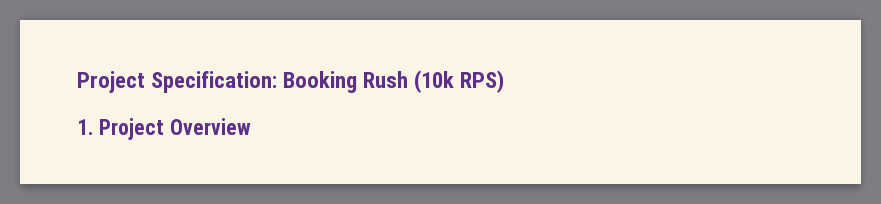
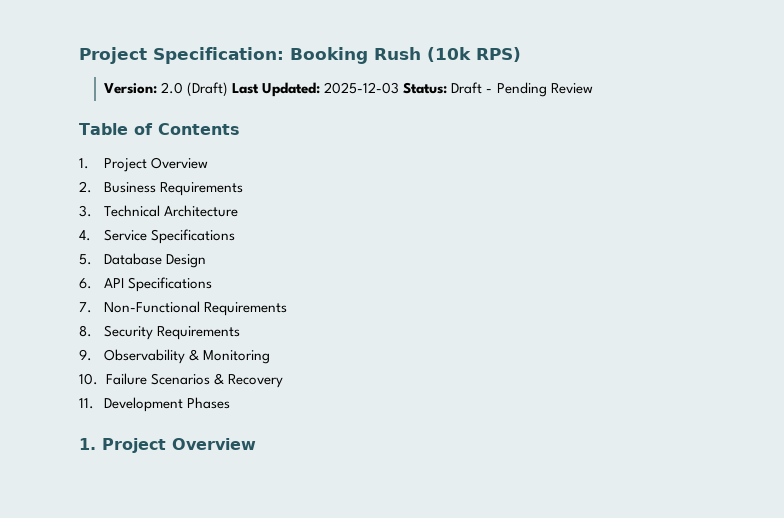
(505, 81) none -> [104,82,593,97] [79,123,240,135] [79,157,209,172] [79,181,244,196] [79,205,239,217] [79,229,236,244] [79,253,207,268] [79,277,213,292] [79,301,288,316] [79,325,241,340] [79,349,271,364] [79,373,283,388] [79,397,231,412] // Version: 2.0 (Draft) Last Updated: 2025-12-03 Status: Draft - Pending Review // Table of Contents // 1. Project Overview // 2. Business Requirements // 3. Technical Architecture // 4. Service Specifications // 5. Database Design // 6. API Specifications // 7. Non-Functional Requirements // 8. Security Requirements // 9. Observability & Monitoring // 10. Failure Scenarios & Recovery // 11. Development Phases

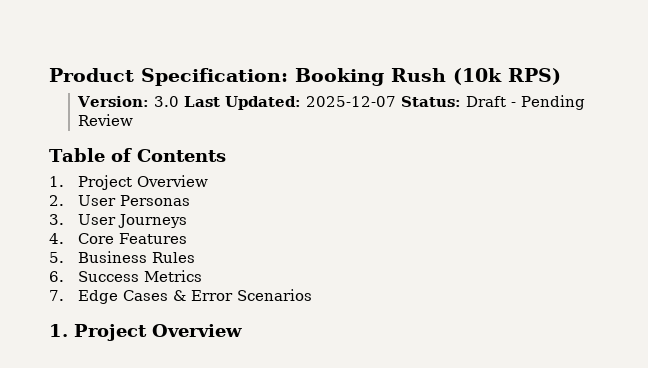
[79,47,147,64] Project -> [49,68,134,82] Product
[161,82,229,97] 2.0 (Draft) -> [154,96,180,107] 3.0
[324,82,400,94] 2025-12-03 -> [306,96,397,107] 2025-12-07
[104,182,244,196] Business Requirements -> [78,195,191,206] User Personas
[104,205,239,217] Technical Architecture -> [78,214,188,228] User Journeys
[104,229,236,244] Service Specifications -> [78,233,188,244] Core Features
[104,253,207,268] Database Design -> [78,251,196,263] Business Rules
[104,277,213,292] API Specifications -> [78,270,203,282] Success Metrics
[104,301,288,316] [79,325,241,340] [79,349,271,364] [79,373,283,388] [79,397,231,412] Non-Functional Requirements // 8. Security Requirements // 9. Observability & Monitoring // 10. Failure Scenarios & Recovery // 11. Development Phases -> [78,289,313,304] Edge Cases & Error Scenarios

